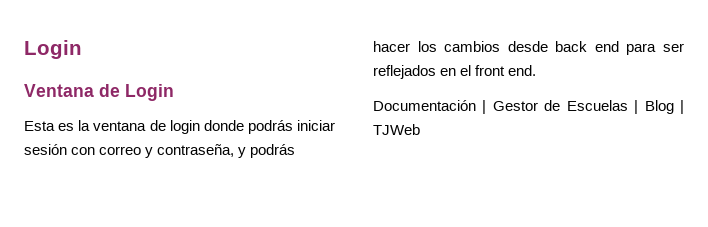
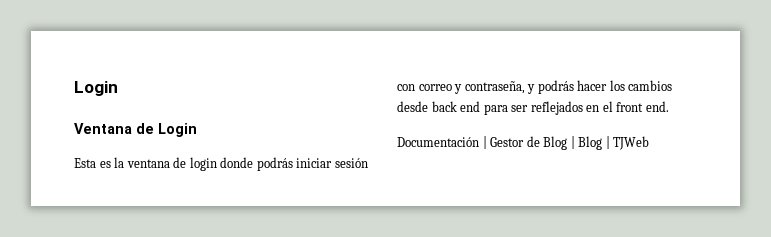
[566,100,628,111] Escuelas -> [543,136,568,150] Blog

